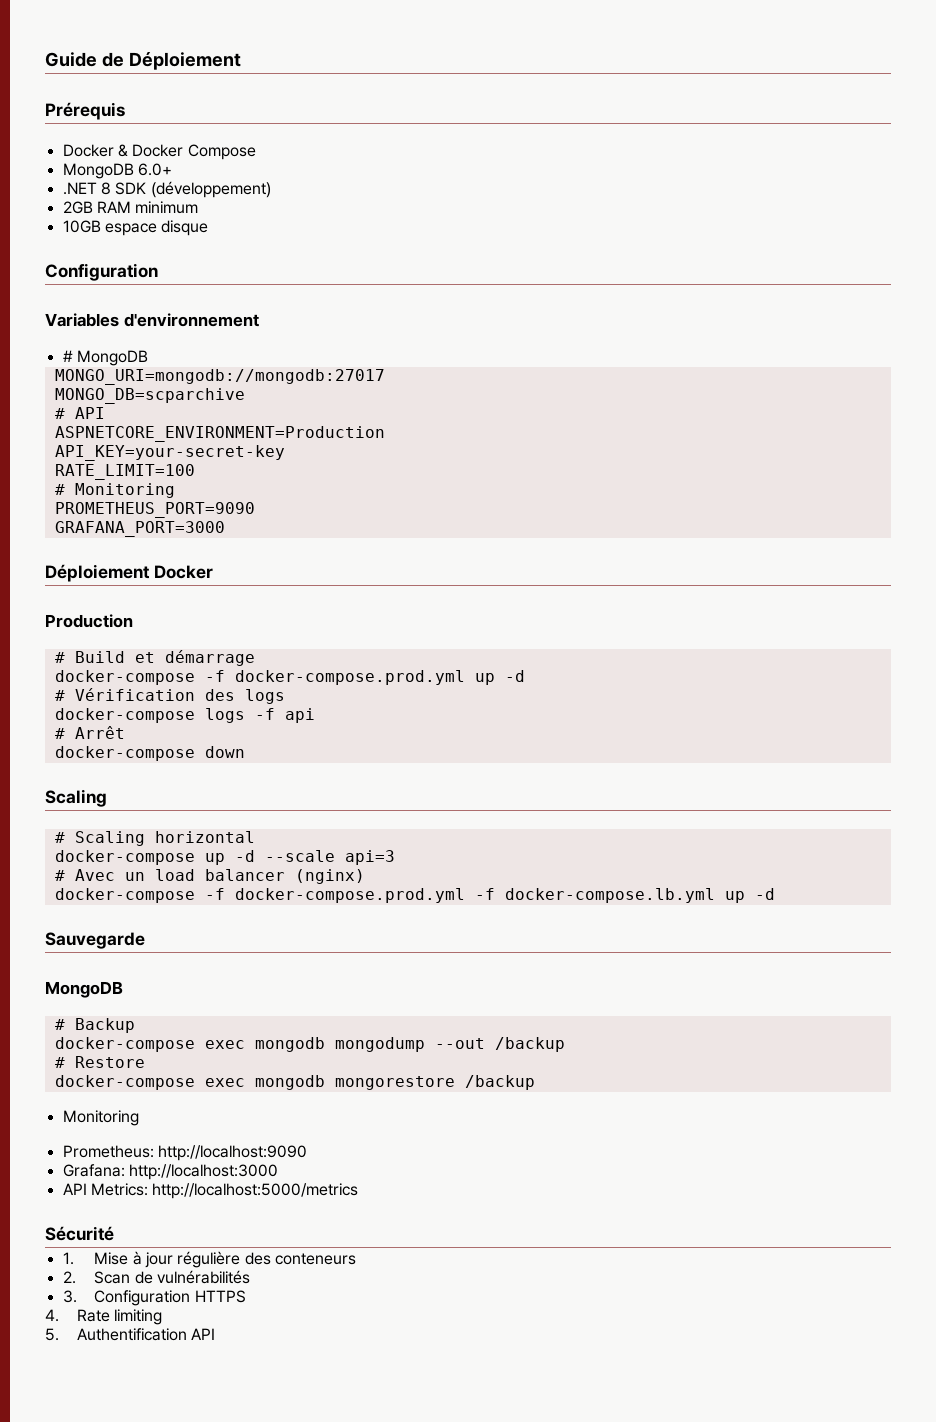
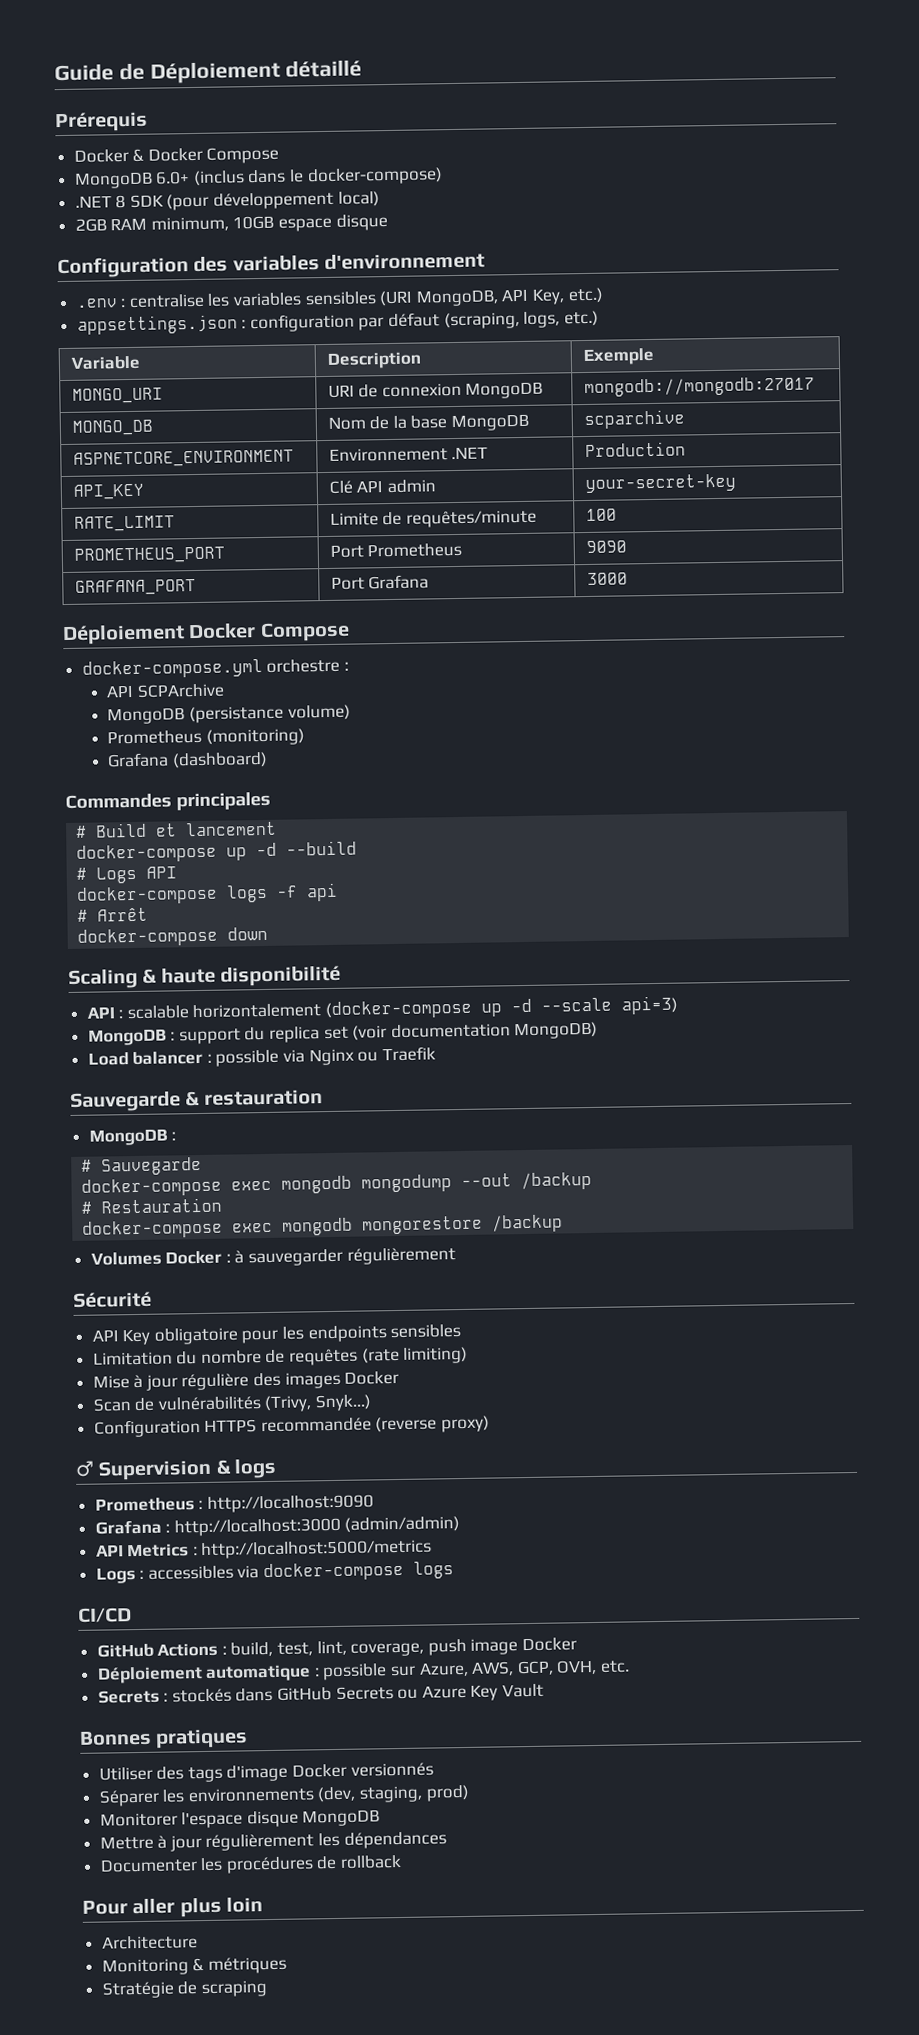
(241, 61) none -> [285,59,363,78] détaillé
(172, 169) none -> [192,167,443,186] (inclus dans le docker-compose)
[150,181,271,198] (développement) -> [166,191,380,211] (pour développement local)
[135,201,199,214] minimum // -> [150,216,229,232] minimum,
[45,313,119,327] // Variables -> [193,255,320,272] des variables
[62,350,148,366] [54,369,385,385] [54,388,245,404] [54,407,105,419] [54,426,385,442] [54,445,285,461] [54,464,195,480] [54,483,175,498] [54,502,255,518] [54,521,225,537] [45,564,213,582] [45,614,133,628] # MongoDB // MONGO_URI=mongodb://mongodb:27017 // MONGO_DB=scparchive // # API // ASPNETCORE_ENVIRONMENT=Production // API_KEY=your-secret-key // RATE_LIMIT=100 // # Monitoring // PROMETHEUS_PORT=9090 // GRAFANA_PORT=3000 // Déploiement Docker // Production -> [75,287,604,308] [76,310,599,335] [70,355,140,370] [326,351,422,369] [582,347,654,366] [71,387,163,404] [327,381,544,399] [583,376,815,398] [71,419,154,436] [327,413,529,432] [583,409,685,430] [72,449,294,468] [328,446,489,462] [584,441,686,458] [72,483,144,500] [328,479,436,494] [584,473,736,494] [73,515,175,532] [329,509,537,528] [585,508,617,522] [73,546,225,564] [329,542,463,558] [585,540,627,554] [74,579,196,596] [330,574,430,590] [586,572,628,586] [62,621,350,646] [81,658,349,679] [106,683,226,698] [107,704,351,725] [107,728,306,746] [107,751,269,769] [65,791,271,811] .env : centralise les variables sensibles (URI MongoDB, API Key, etc.) // appsettings.json : configuration par défaut (scraping, logs, etc.) // Variable | Description | Exemple // MONGO_URI | URI de connexion MongoDB | mongodb://mongodb:27017 // MONGO_DB | Nom de la base MongoDB | scparchive // ASPNETCORE_ENVIRONMENT | Environnement .NET | Production // API_KEY | Clé API admin | your-secret-key // RATE_LIMIT | Limite de requêtes/minute | 100 // PROMETHEUS_PORT | Port Prometheus | 9090 // GRAFANA_PORT | Port Grafana | 3000 // Déploiement Docker Compose // docker-compose.yml orchestre : // API SCPArchive // MongoDB (persistance volume) // Prometheus (monitoring) // Grafana (dashboard) // Commandes principales
[164,650,255,666] [54,670,525,685] [54,688,285,704] démarrage // docker-compose -f docker-compose.prod.yml up -d // # Vérification des logs -> [185,821,278,837] [76,840,358,863] [76,866,178,884] lancement // docker-compose up -d --build // # Logs API
[54,831,255,846] [54,850,395,865] [54,869,365,884] [54,888,775,903] [45,932,145,949] [45,981,123,998] [54,1018,135,1033] // # Scaling horizontal // docker-compose up -d --scale api=3 // # Avec un load balancer (nginx) // docker-compose -f docker-compose.prod.yml -f docker-compose.lb.yml up -d // Sauvegarde // MongoDB // # Backup -> [142,965,342,987] [86,995,679,1020] [87,1021,599,1046] [87,1046,436,1067] [70,1089,323,1112] [88,1128,177,1146] [81,1156,203,1176] & haute disponibilité // API : scalable horizontalement (docker-compose up -d --scale api=3) // MongoDB : support du replica set (voir documentation MongoDB) // Load balancer : possible via Nginx ou Traefik // Sauvegarde & restauration // MongoDB : // # Sauvegarde
[74,1056,145,1068] Restore -> [101,1197,223,1214] Restauration
[62,1110,139,1126] [62,1145,307,1161] [62,1164,278,1180] [62,1183,359,1199] [45,1226,114,1241] [62,1252,74,1265] Monitoring // Prometheus: http://localhost:9090 // Grafana: http://localhost:3000 // API Metrics: http://localhost:5000/metrics // Sécurité // 1. -> [90,1247,456,1267] [73,1291,152,1308] [91,1324,462,1346] [92,1346,469,1366] Volumes Docker : à sauvegarder régulièrement // Sécurité // API Key obligatoire pour les endpoints sensibles // Limitation du nombre de requêtes (rate limiting) //
[275,1253,357,1265] [62,1271,76,1284] conteneurs // 2. -> [284,1370,400,1389] images Docker //
[62,1290,77,1303] // 3. -> [264,1394,373,1413] (Trivy, Snyk...) //
[45,1309,163,1325] [45,1328,216,1341] // 4. Rate limiting // 5. Authentification API -> [260,1415,491,1433] [75,1458,278,1481] [94,1494,374,1513] [94,1516,461,1537] [95,1539,433,1560] [95,1561,455,1584] [78,1607,132,1623] [96,1637,578,1658] [96,1659,631,1684] [97,1683,545,1704] [79,1728,249,1749] [98,1762,434,1783] [98,1784,470,1807] [99,1809,381,1829] [99,1831,447,1852] [99,1854,403,1874] [82,1897,264,1918] [101,1935,198,1950] [101,1956,287,1976] [101,1980,268,1999] recommandée (reverse proxy) // ♂ Supervision & logs // Prometheus : http://localhost:9090 // Grafana : http://localhost:3000 (admin/admin) // API Metrics : http://localhost:5000/metrics // Logs : accessibles via docker-compose logs // CI/CD // GitHub Actions : build, test, lint, coverage, push image Docker // Déploiement automatique : possible sur Azure, AWS, GCP, OVH, etc. // Secrets : stockés dans GitHub Secrets ou Azure Key Vault // Bonnes pratiques // Utiliser des tags d'image Docker versionnés // Séparer les environnements (dev, staging, prod) // Monitorer l'espace disque MongoDB // Mettre à jour régulièrement les dépendances // Documenter les procédures de rollback // Pour aller plus loin // Architecture // Monitoring & métriques // Stratégie de scraping

